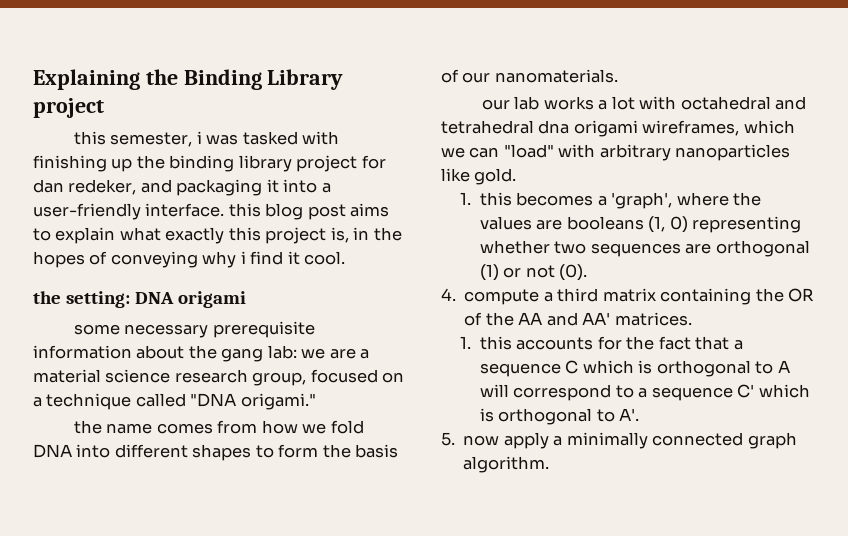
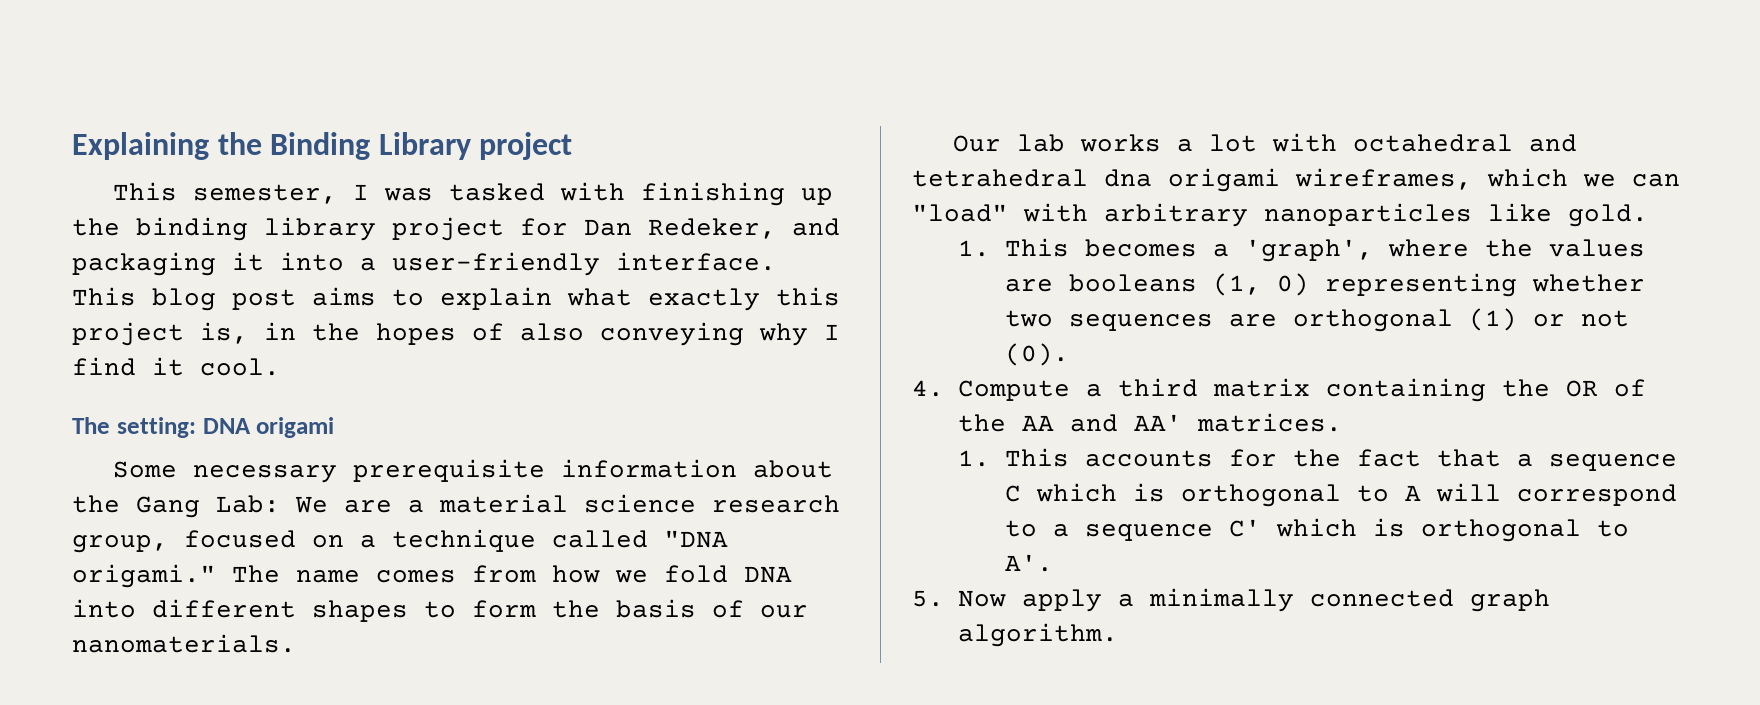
[73,131,202,147] this semester, i -> [112,182,369,204] This semester, I
[33,179,137,195] dan redeker, -> [584,218,776,239] Dan Redeker,
[228,203,261,217] this -> [72,287,136,306] This
(108, 258) none -> [520,323,584,341] also
[240,251,246,264] i -> [824,324,840,340] I
[33,291,61,304] the -> [72,417,110,434] The
[73,324,120,335] some -> [112,461,177,478] Some
[221,345,326,362] gang lab: we -> [136,495,328,518] Gang Lab: We
[73,420,102,434] // the -> [232,565,280,583] The
[481,99,510,110] our -> [952,135,1001,152] Our
[479,192,512,206] this -> [1004,238,1069,257] This
[464,289,540,305] compute -> [958,380,1071,401] Compute
[479,336,512,350] this -> [1004,448,1069,467] This
[463,435,500,446] now -> [958,590,1007,607] Now

